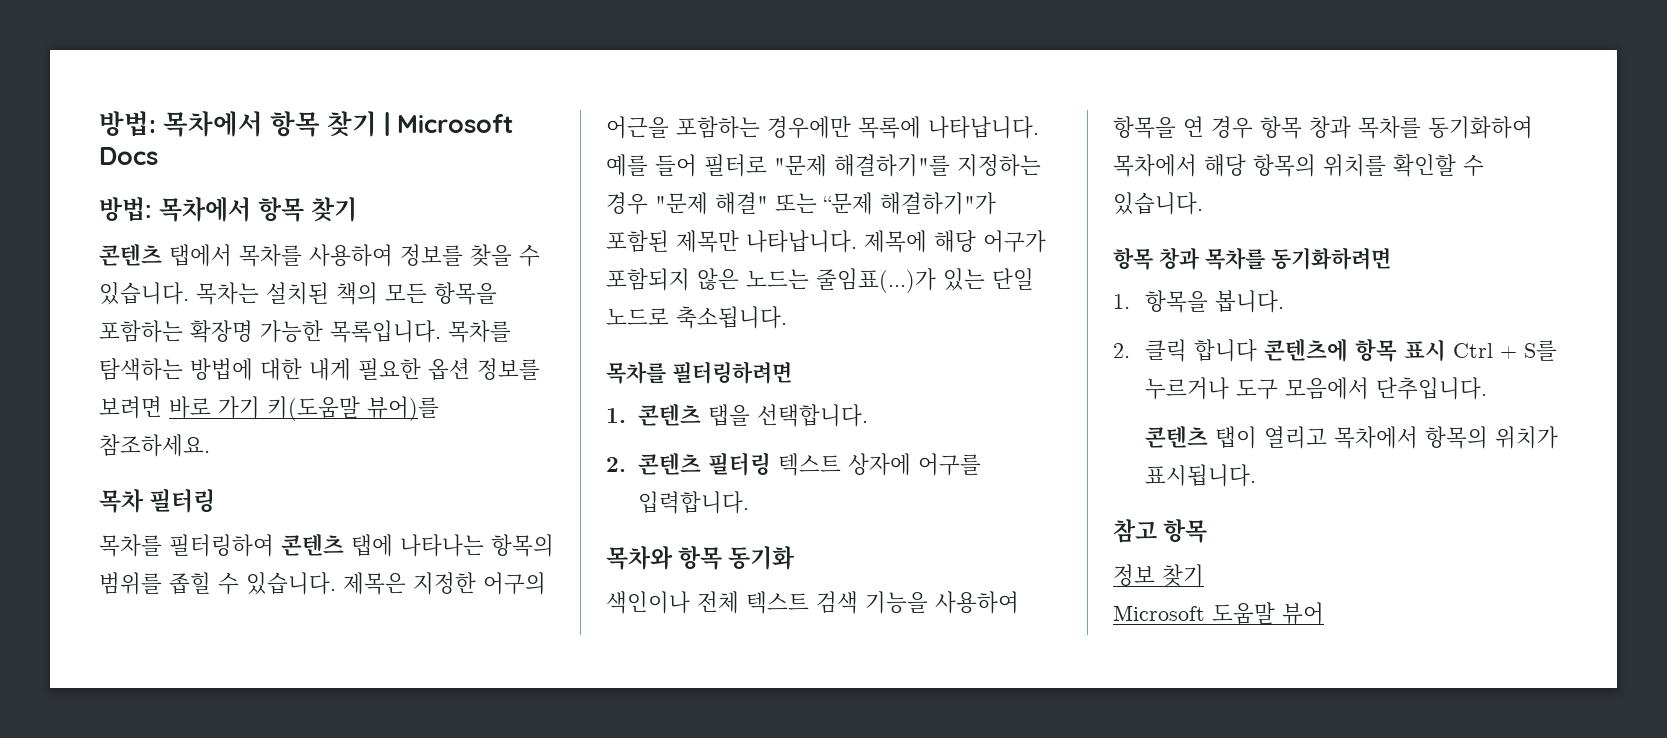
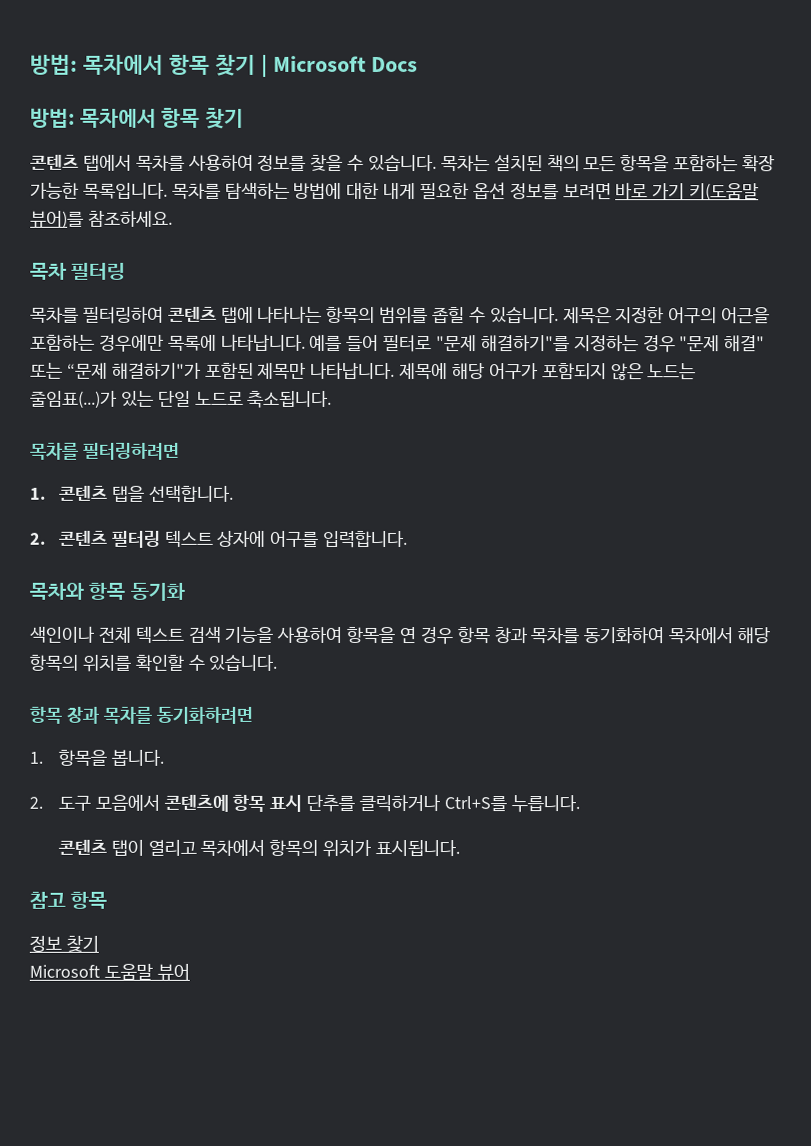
[190,320,253,343] 확장명 -> [742,155,776,173] 확장
[1145,339,1258,362] 클릭 합니다 -> [57,794,160,811] 도구 모음에서
[1453,340,1558,361] [1145,377,1488,400] Ctrl + S를 누르거나 도구 모음에서 단추입니다. -> [306,793,580,813] 단추를 클릭하거나 Ctrl+S를 누릅니다.

